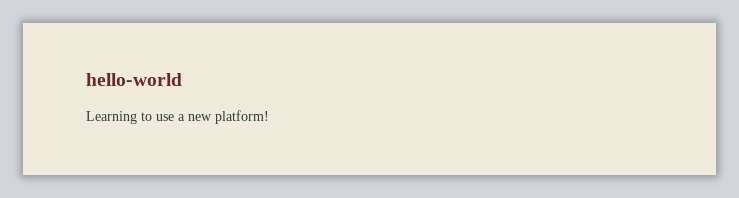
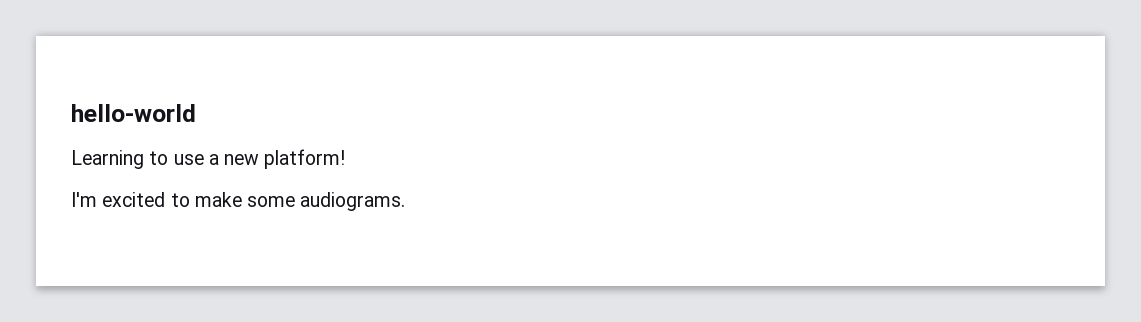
(269, 117) none -> [71,192,406,211] // I'm excited to make some audiograms.

